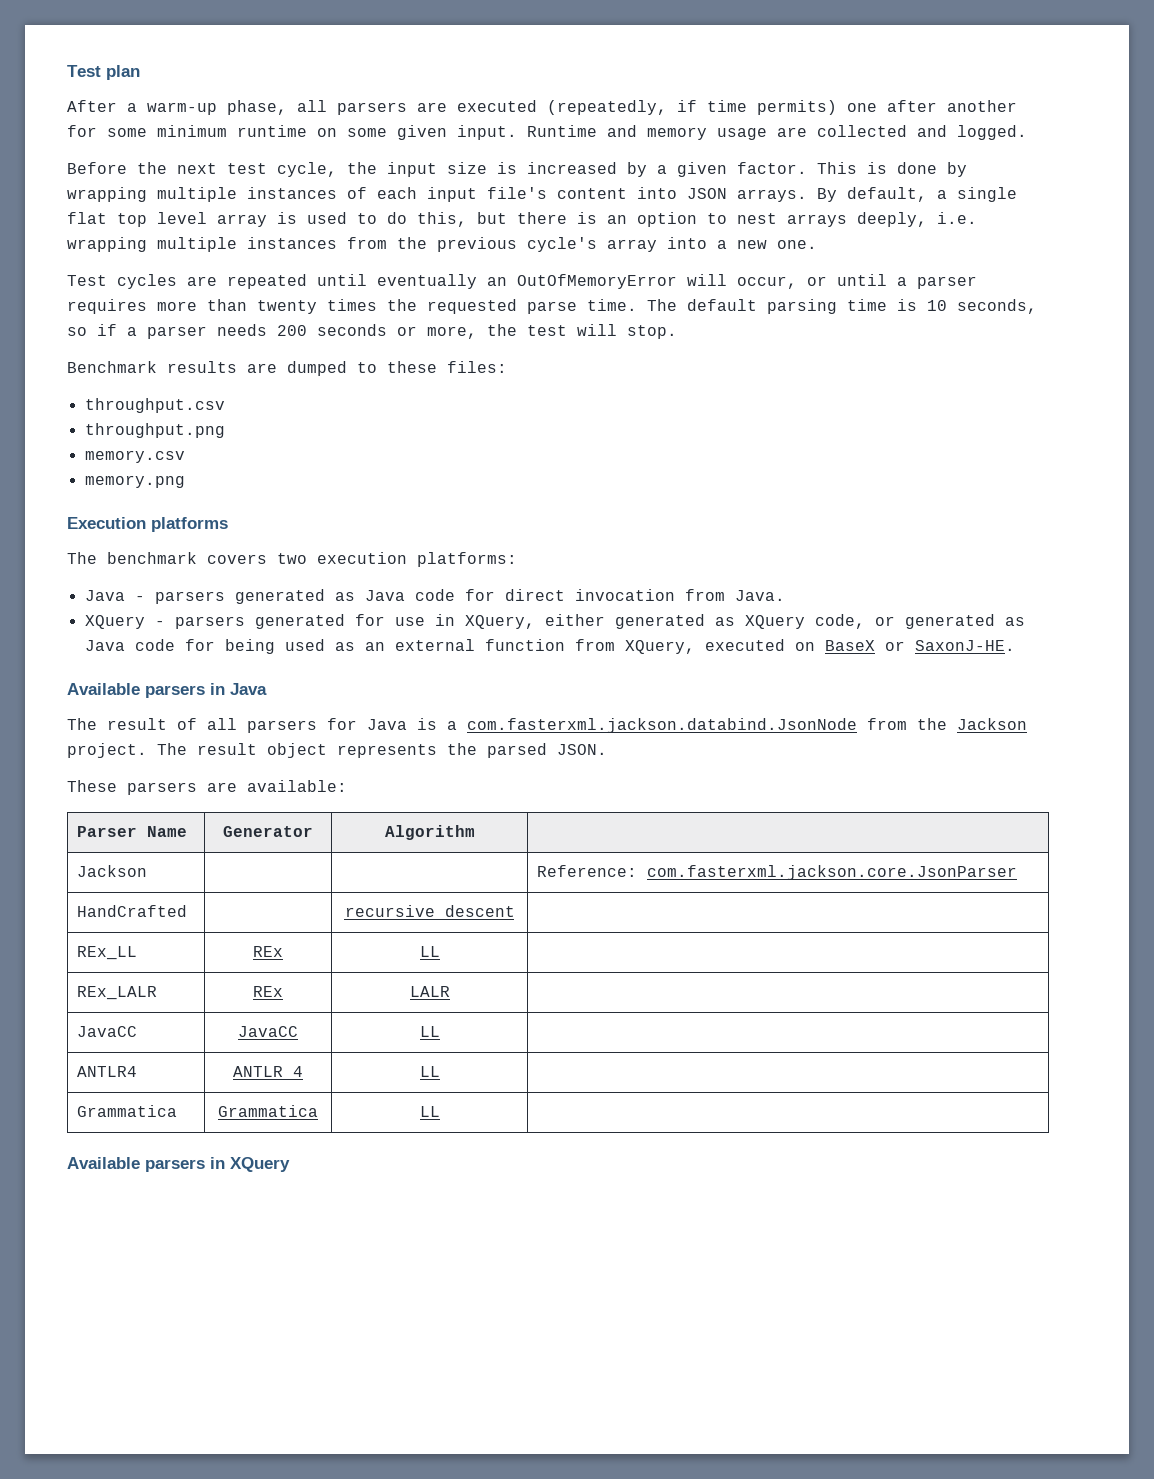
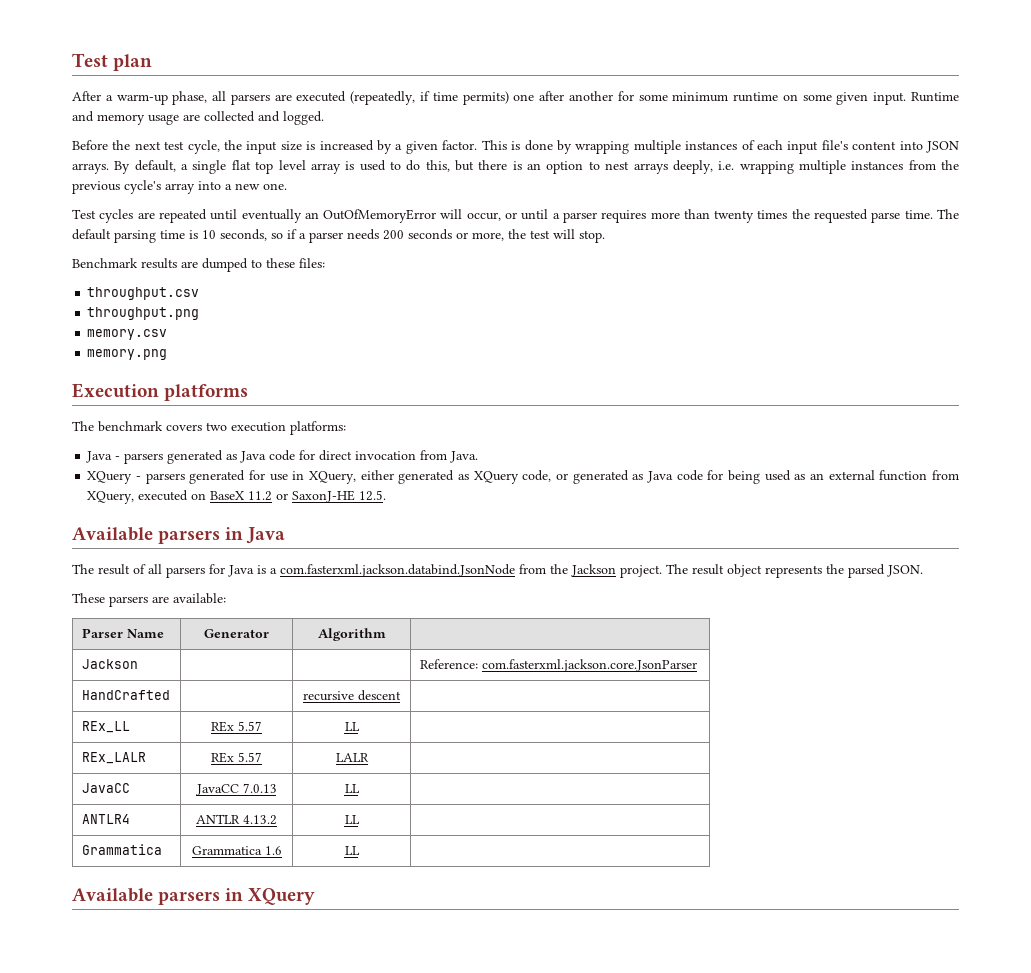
[884,640,1015,651] or SaxonJ-HE. -> [248,490,387,503] 11.2 or SaxonJ-HE 12.5.
(283, 951) none -> [238,721,262,731] 5.57
(283, 991) none -> [238,752,262,762] 5.57
(298, 1031) none -> [242,783,277,793] 7.0.13
[293,1066,303,1077] 4 -> [243,815,277,825] 4.13.2
(318, 1111) none -> [264,846,282,855] 1.6

